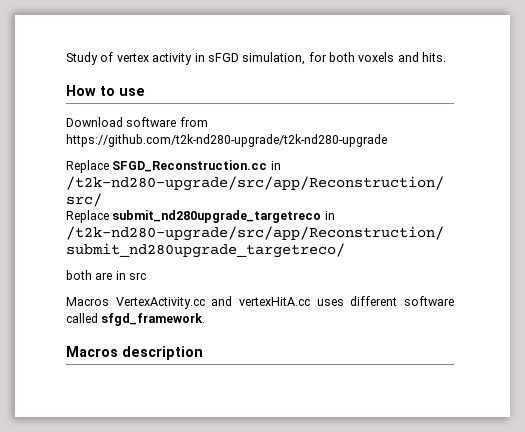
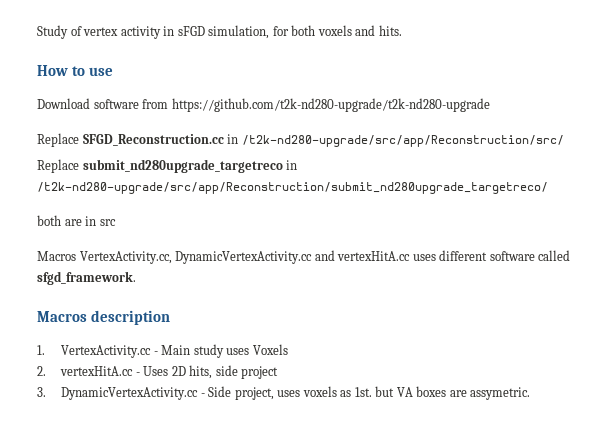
[115,297,205,309] VertexActivity.cc -> [79,251,313,264] VertexActivity.cc, DynamicVertexActivity.cc
(203, 353) none -> [37,344,288,358] [37,365,279,379] [37,386,531,400] // 1. VertexActivity.cc - Main study uses Voxels // 2. vertexHitA.cc - Uses 2D hits, side project // 3. DynamicVertexActivity.cc - Side project, uses voxels as 1st. but VA boxes are assymetric.

